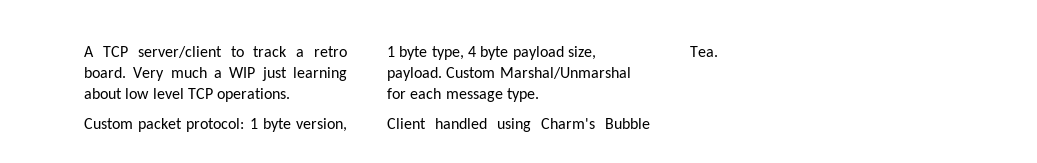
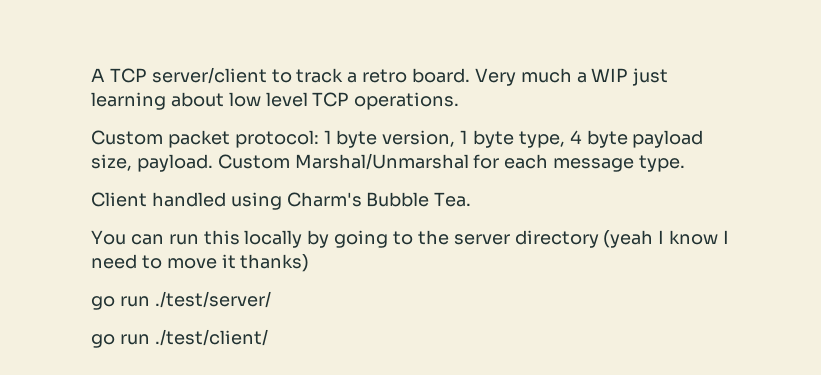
(718, 51) none -> [91,230,730,248] [91,254,310,272] [91,291,271,310] [91,329,268,348] // You can run this locally by going to the server directory (yeah I know I need to move it thanks) // go run ./test/server/ // go run ./test/client/

